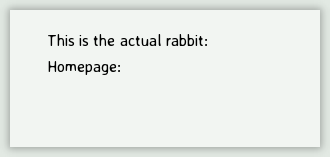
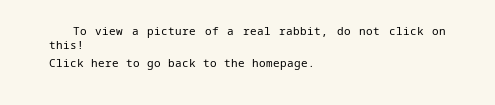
[47,34,208,46] [47,61,121,75] This is the actual rabbit: // Homepage: -> [72,27,446,38] [49,41,84,49] [49,59,315,70] To view a picture of a real rabbit, do not click on this! // Click here to go back to the homepage.

